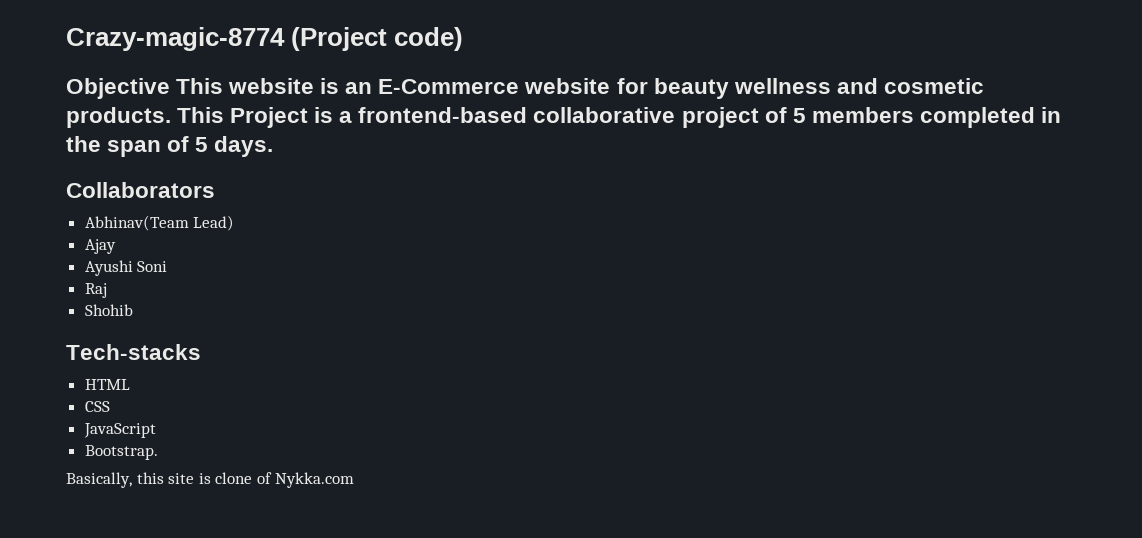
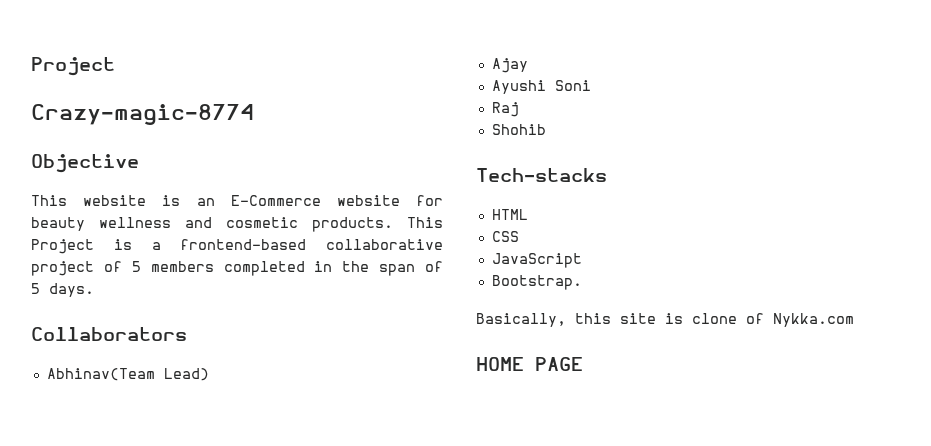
(66, 39) none -> [31,57,115,76] Project //
[291,27,464,51] (Project code) -> (254, 114) none
(170, 88) none -> (139, 163) //
(354, 480) none -> [476,357,583,371] // HOME PAGE

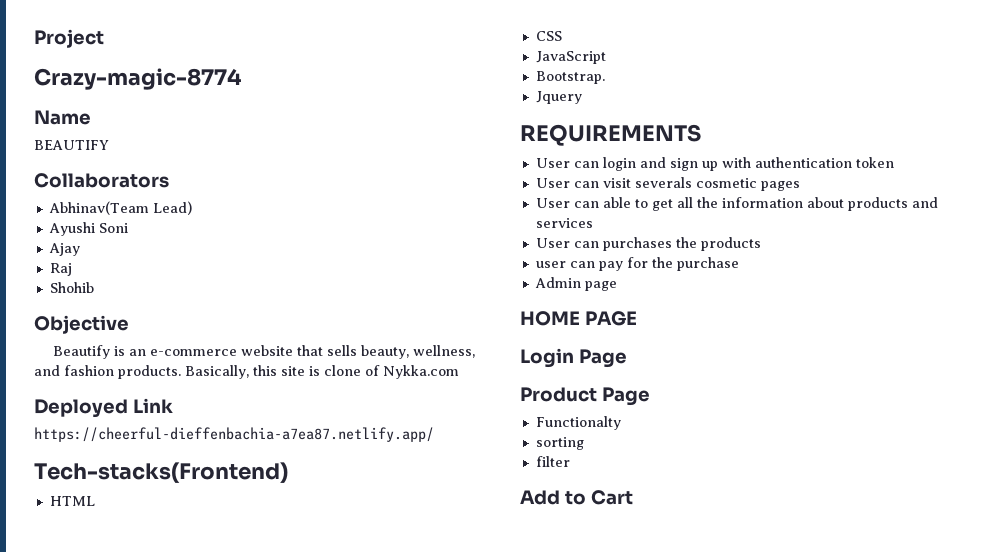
[31,154,139,173] [31,195,443,206] [31,217,443,232] [31,239,443,254] [31,261,443,276] [31,283,94,297] Objective // This website is an E-Commerce website for beauty wellness and cosmetic products. This Project is a frontend-based collaborative project of 5 members completed in the span of 5 days. -> [34,110,91,125] [34,140,109,150] Name // BEAUTIFY
[491,58,528,73] // Ajay -> (192, 208) none
(591, 85) none -> [48,243,80,256] // Ajay
[476,168,607,182] [491,209,528,220] [491,231,519,242] [491,253,582,268] [491,275,582,290] [476,313,854,327] [476,357,583,371] Tech-stacks // HTML // CSS // JavaScript // Bootstrap. // Basically, this site is clone of Nykka.com // HOME PAGE -> [34,315,129,334] [53,345,476,359] [34,365,459,379] [34,398,173,418] [34,427,434,442] [34,462,288,483] [49,496,95,506] [535,31,562,41] [535,51,606,64] [535,71,605,84] [535,91,582,104] [520,124,701,146] [535,157,894,171] [535,177,800,191] [535,197,938,211] [535,218,593,228] [535,237,761,251] [535,257,739,271] [534,277,617,291] [520,311,637,326] [520,348,627,368] [520,387,650,406] [535,416,621,430] [535,437,584,450] [535,456,570,467] [520,490,633,505] Objective // Beautify is an e-commerce website that sells beauty, wellness, and fashion products. Basically, this site is clone of Nykka.com // Deployed Link // https://cheerful-dieffenbachia-a7ea87.netlify.app/ // Tech-stacks(Frontend) // HTML // CSS // JavaScript // Bootstrap. // Jquery // REQUIREMENTS // User can login and sign up with authentication token // User can visit severals cosmetic pages // User can able to get all the information about products and services // User can purchases the products // user can pay for the purchase // Admin page // HOME PAGE // Login Page // Product Page // Functionalty // sorting // filter // Add to Cart

